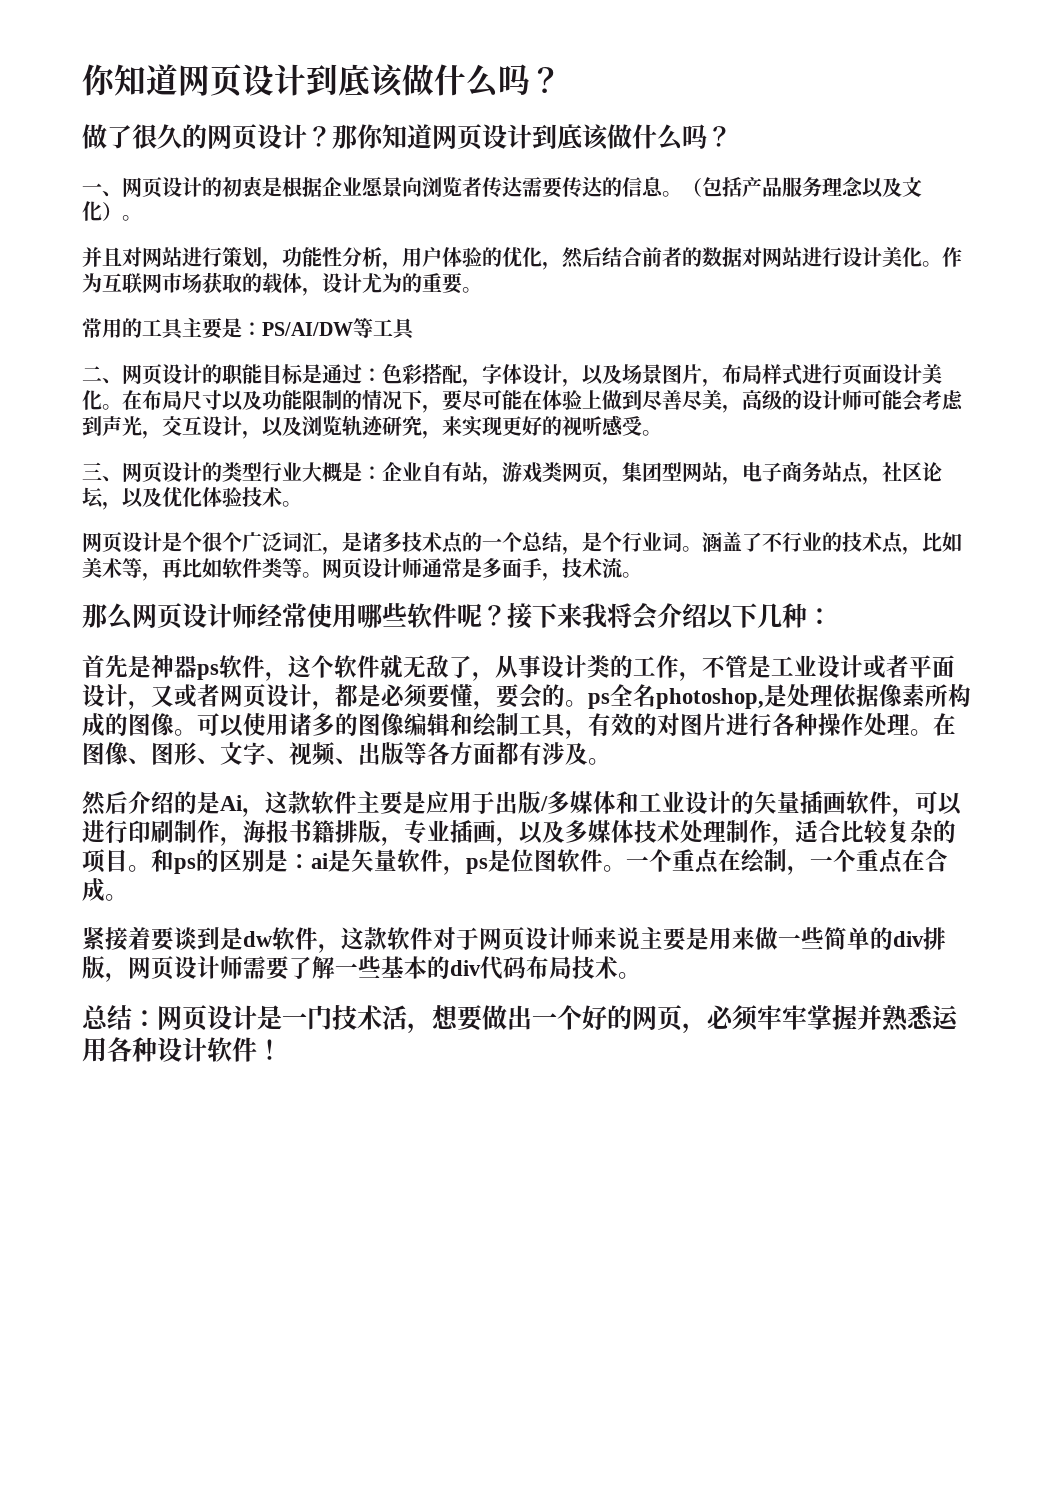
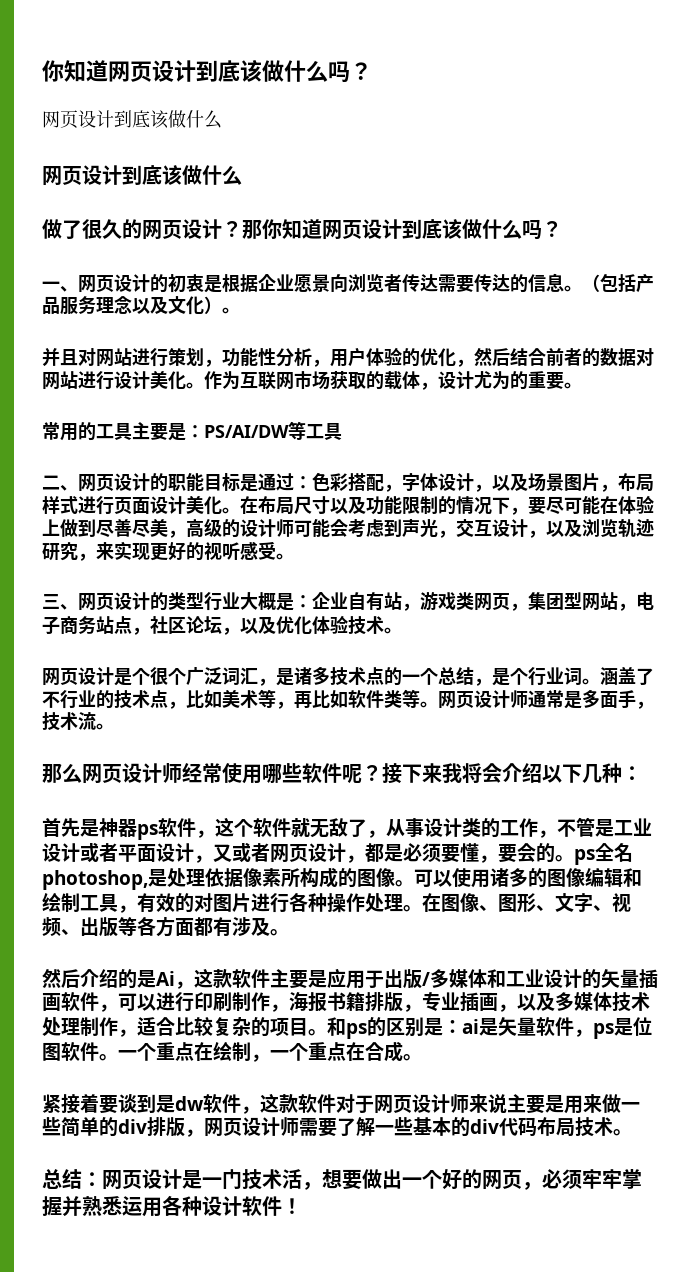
[82,64,562,98] 你知道网页设计到底该做什么吗？ -> [42,60,372,83] [42,110,222,129] [42,165,242,186] 你知道网页设计到底该做什么吗？ // 网页设计到底该做什么 // 网页设计到底该做什么

